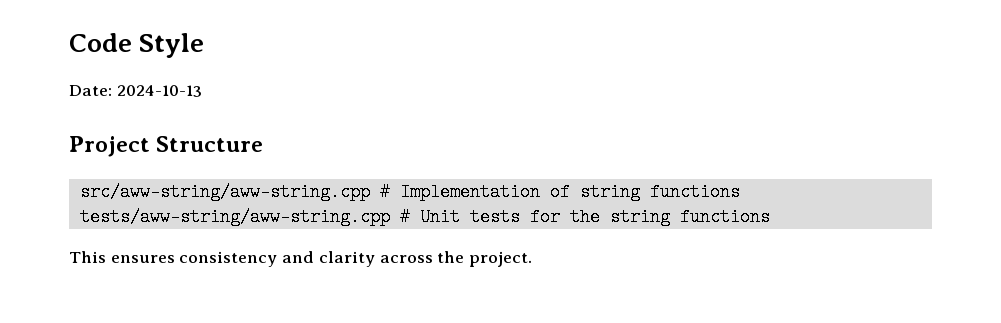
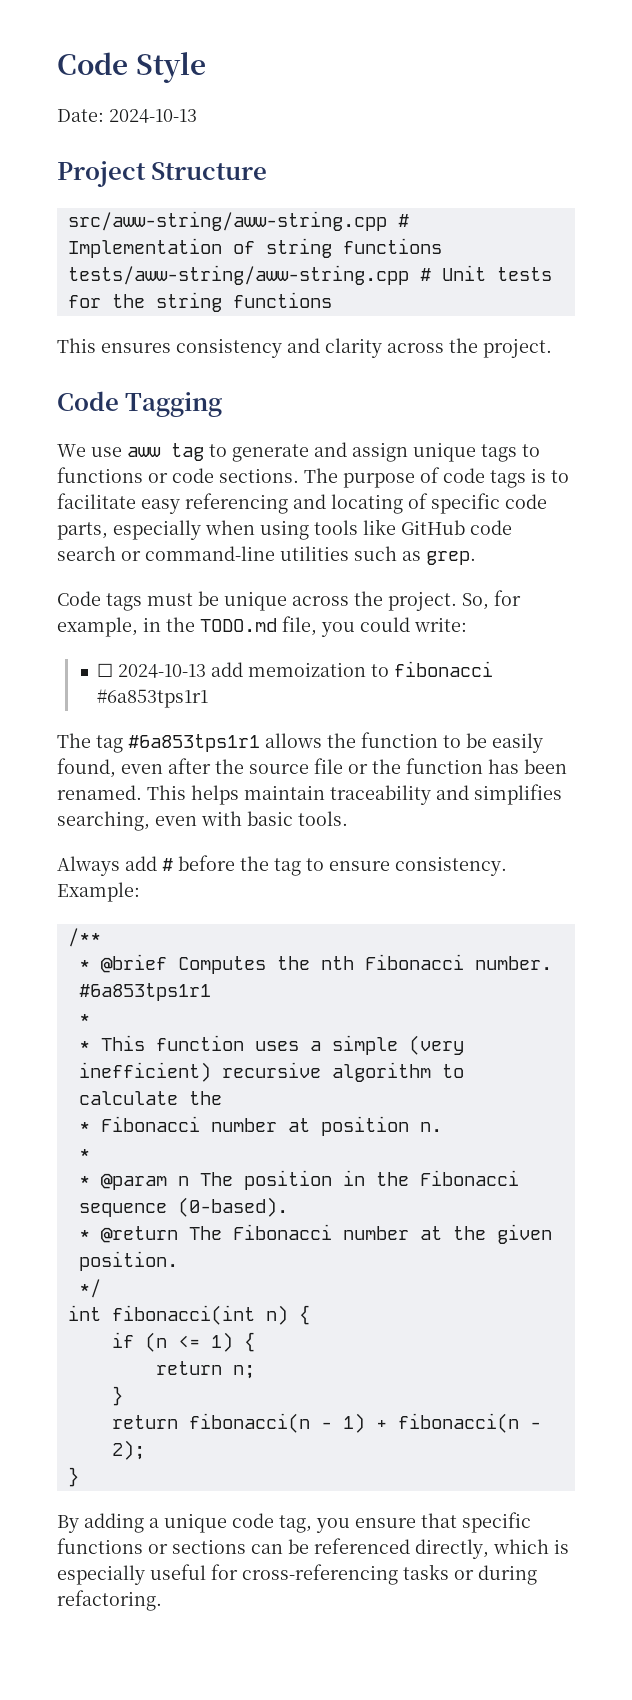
(533, 259) none -> [57,391,223,417] [57,442,540,462] [57,467,569,488] [57,493,547,514] [57,519,512,540] [57,546,476,565] [57,590,521,611] [57,616,467,637] [97,661,494,678] [97,689,209,708] [57,732,543,753] [57,758,567,778] [57,784,562,805] [57,811,348,831] [57,855,507,876] [57,882,140,902] [67,928,101,947] [78,954,552,974] [78,983,211,1001] [78,1014,90,1024] [78,1035,464,1055] [78,1062,464,1082] [78,1091,222,1105] [78,1116,442,1136] [78,1149,90,1159] [78,1170,519,1190] [78,1197,288,1217] [78,1224,552,1244] [78,1251,178,1271] [78,1279,101,1298] [67,1305,310,1325] [111,1332,255,1352] [155,1361,255,1379] [111,1386,123,1406] [111,1413,541,1433] [111,1440,145,1460] [67,1467,79,1487] [57,1512,531,1533] [57,1538,569,1559] [57,1564,537,1585] [57,1590,162,1611] // Code Tagging // We use aww tag to generate and assign unique tags to functions or code sections. The purpose of code tags is to facilitate easy referencing and locating of specific code parts, especially when using tools like GitHub code search or command-line utilities such as grep. // Code tags must be unique across the project. So, for example, in the TODO.md file, you could write: // ☐ 2024-10-13 add memoization to fibonacci #6a853tps1r1 // The tag #6a853tps1r1 allows the function to be easily found, even after the source file or the function has been renamed. This helps maintain traceability and simplifies searching, even with basic tools. // Always add # before the tag to ensure consistency. Example: // /** // * @brief Computes the nth Fibonacci number. #6a853tps1r1 // * // * This function uses a simple (very inefficient) recursive algorithm to calculate the // * Fibonacci number at position n. // * // * @param n The position in the Fibonacci sequence (0-based). // * @return The Fibonacci number at the given position. // */ // int fibonacci(int n) { // if (n <= 1) { // return n; // } // return fibonacci(n - 1) + fibonacci(n - 2); // } // By adding a unique code tag, you ensure that specific functions or sections can be referenced directly, which is especially useful for cross-referencing tasks or during refactoring.

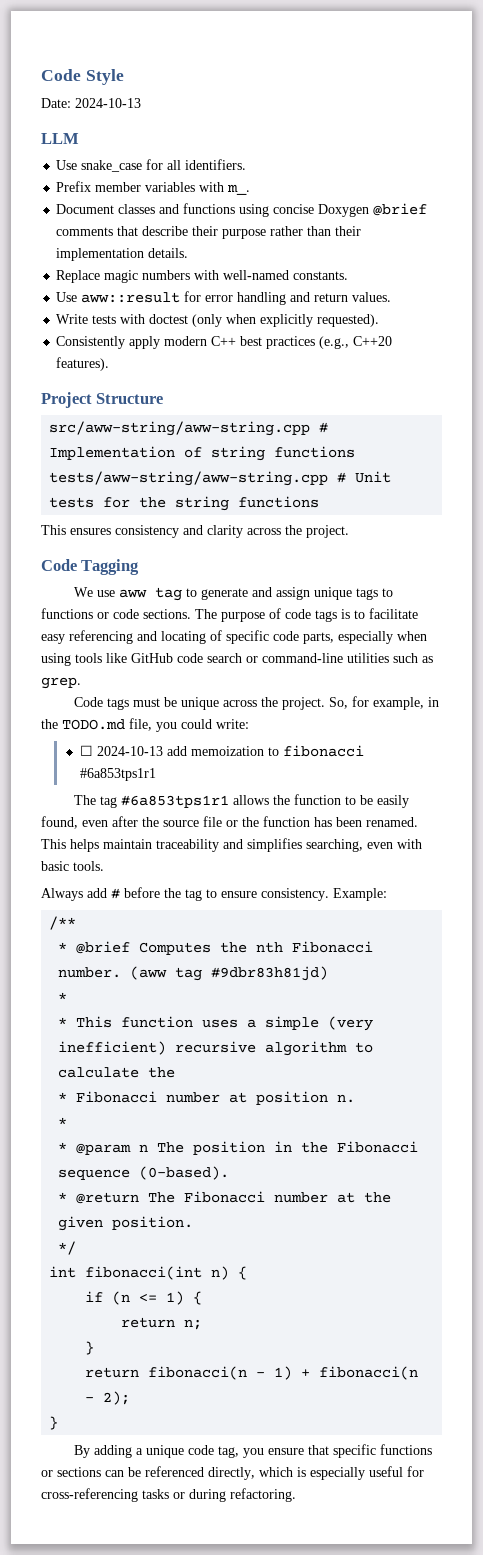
(197, 116) none -> [41,133,79,144] [56,159,247,172] [56,181,251,195] [56,203,428,217] [56,226,362,239] [56,248,189,261] [56,270,349,283] [56,291,392,305] [56,314,380,327] [56,336,393,349] [56,357,110,371] // LLM // Use snake_case for all identifiers. // Prefix member variables with m_. // Document classes and functions using concise Doxygen @brief comments that describe their purpose rather than their implementation details. // Replace magic numbers with well-named constants. // Use aww::result for error handling and return values. // Write tests with doctest (only when explicitly requested). // Consistently apply modern C++ best practices (e.g., C++20 features).
[78,983,211,1001] #6a853tps1r1 -> [130,966,329,981] (aww tag #9dbr83h81jd)

